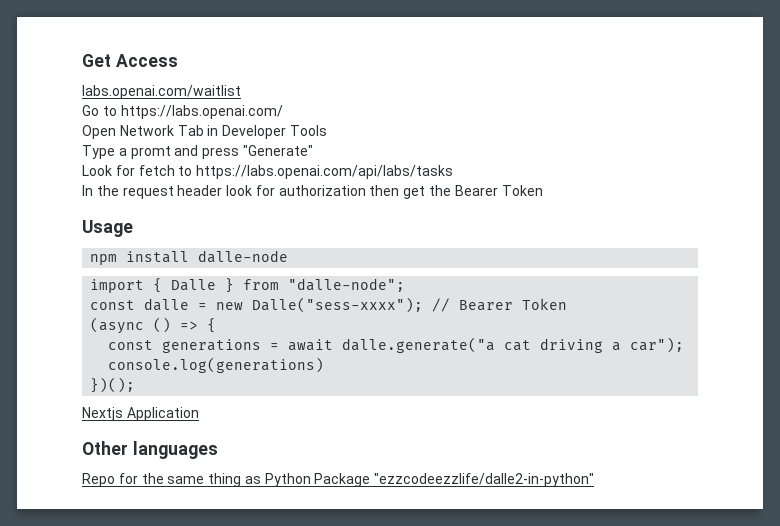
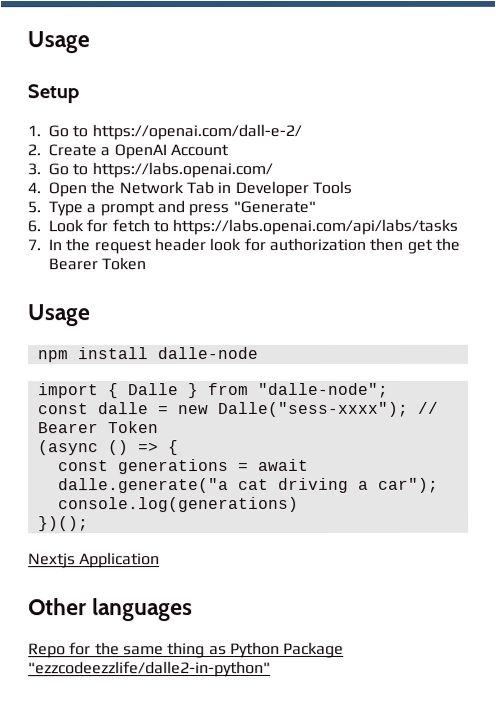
[82,54,178,67] [82,85,241,99] Get Access // labs.openai.com/waitlist // -> [27,31,90,54] [27,84,79,104] [27,123,302,141] [27,144,229,160] [27,163,41,176] Usage // Setup // 1. Go to https://openai.com/dall-e-2/ // 2. Create a OpenAI Account // 3.
[82,125,116,139] Open -> [27,181,116,198] 4. Open the
(327, 130) none -> [27,201,41,214] 5.
[130,146,171,159] promt -> [99,201,155,217] prompt
(313, 150) none -> [27,220,41,233] 6.
(454, 172) none -> [27,239,41,251] 7.

